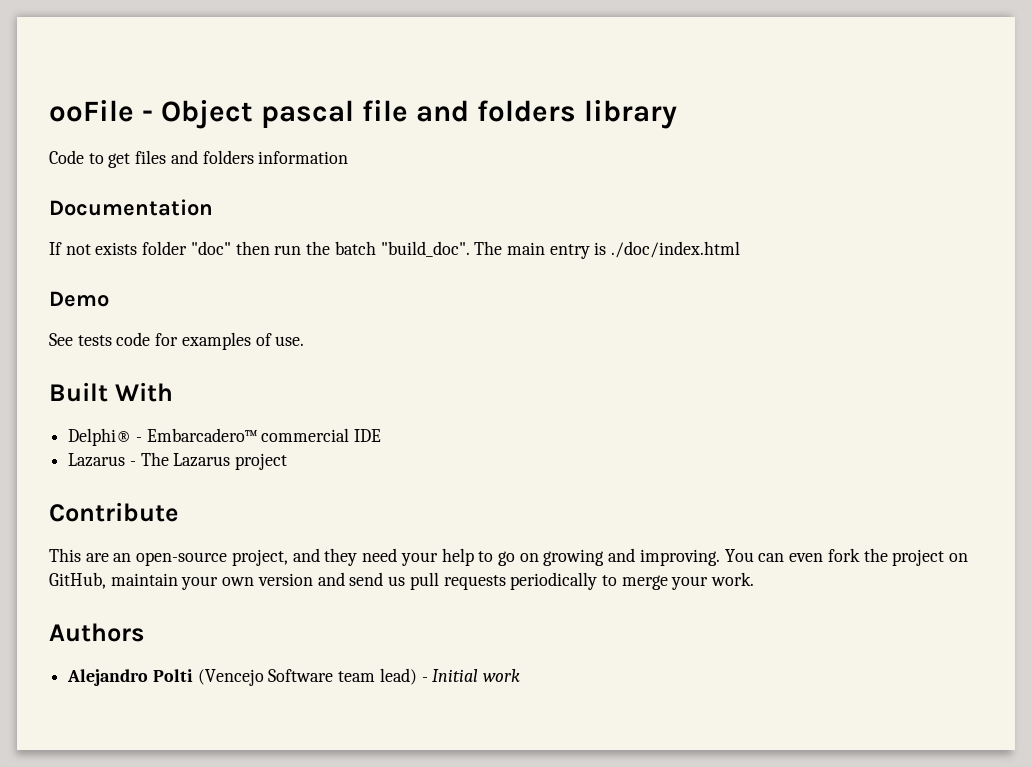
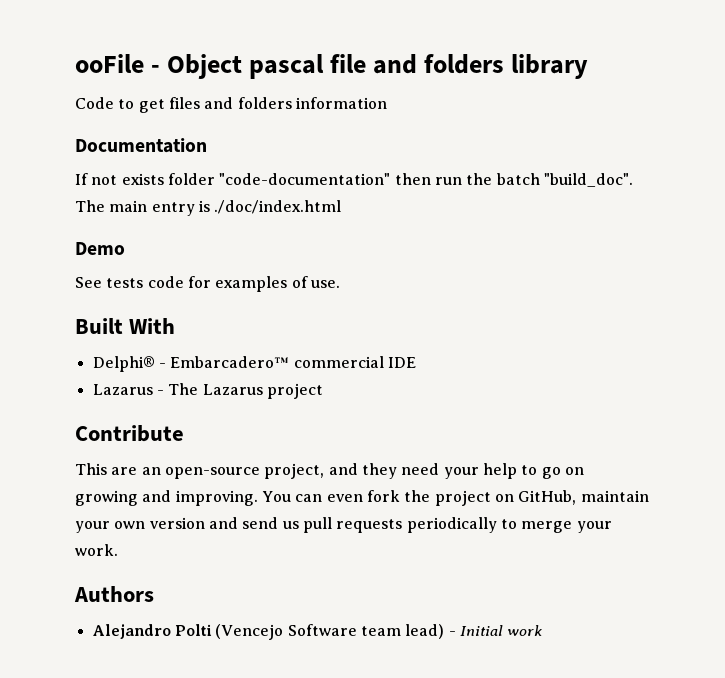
[190,241,231,255] "doc" -> [219,173,391,185] "code-documentation"

